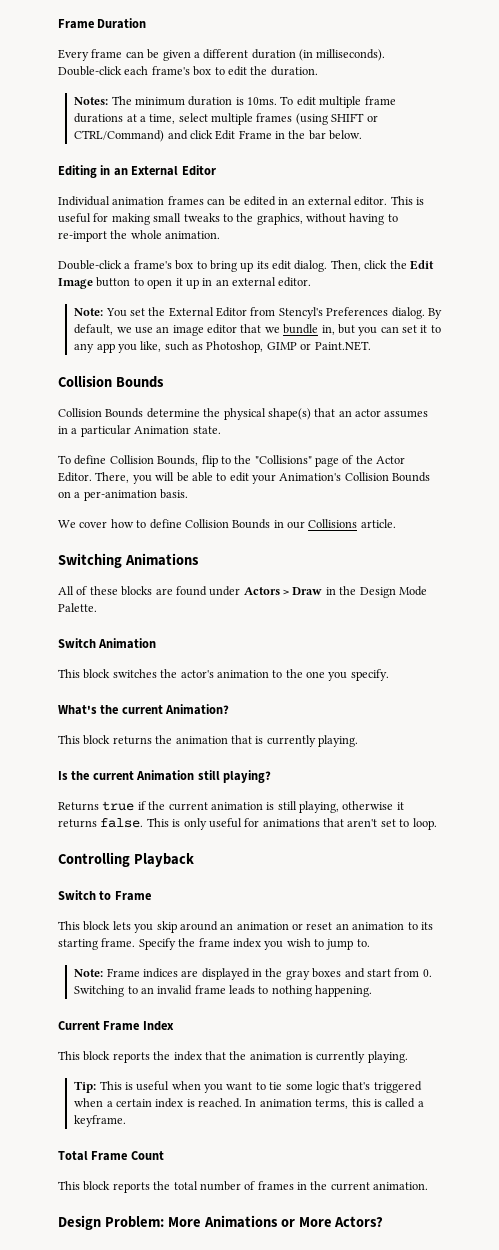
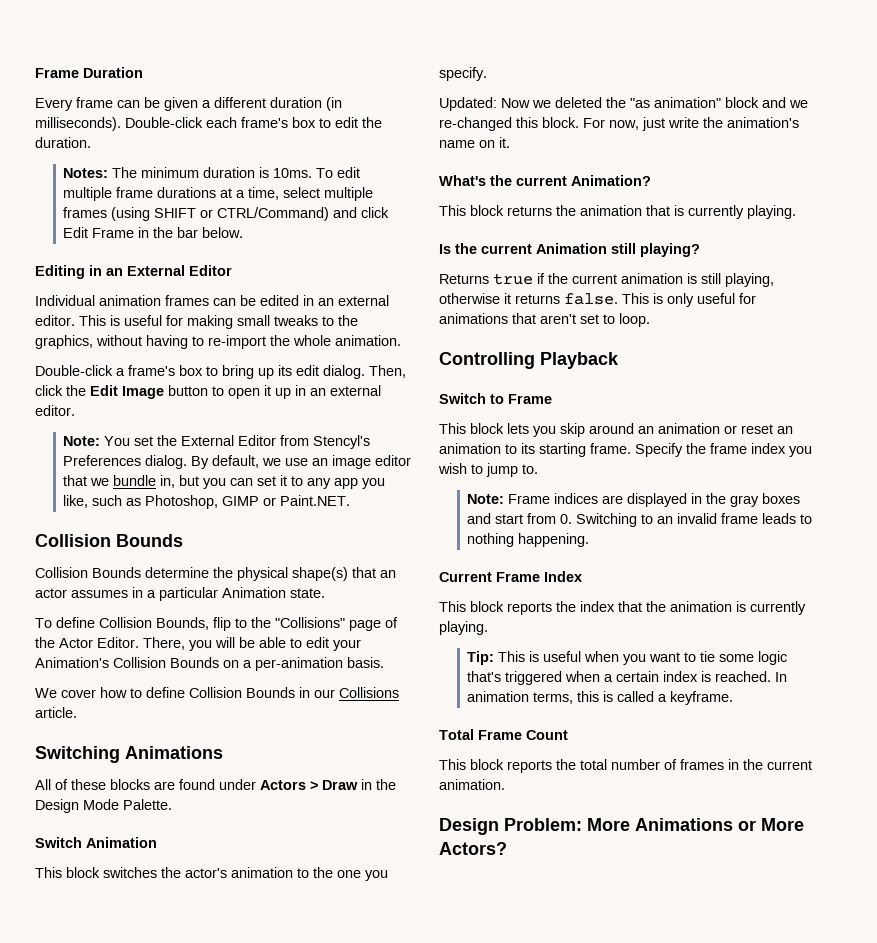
(389, 675) none -> [439,97,808,111] [439,117,799,131] [439,137,510,148] // Updated: Now we deleted the "as animation" block and we re-changed this block. For now, just write the animation's name on it.

